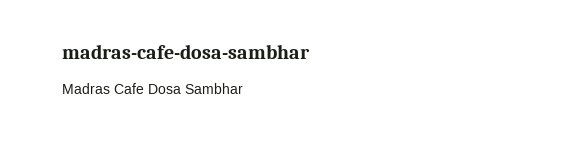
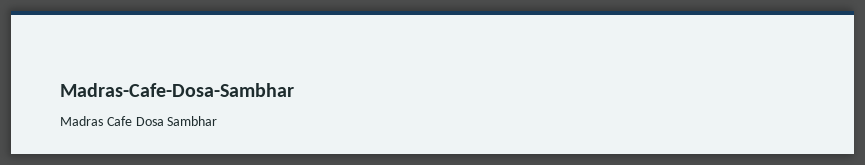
[62,44,310,59] madras-cafe-dosa-sambhar -> [60,83,294,97] Madras-Cafe-Dosa-Sambhar

